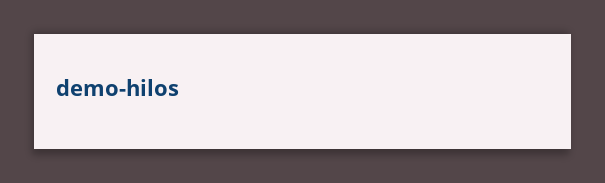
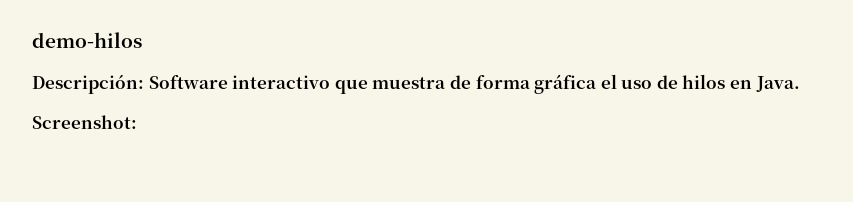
(179, 87) none -> [32,74,800,94] [32,115,137,129] // Descripción: Software interactivo que muestra de forma gráfica el uso de hilos en Java. // Screenshot:

